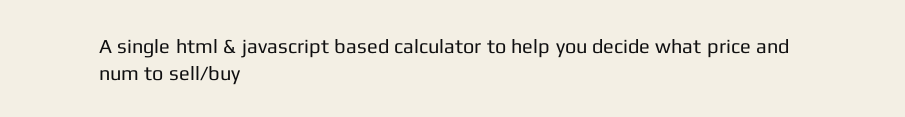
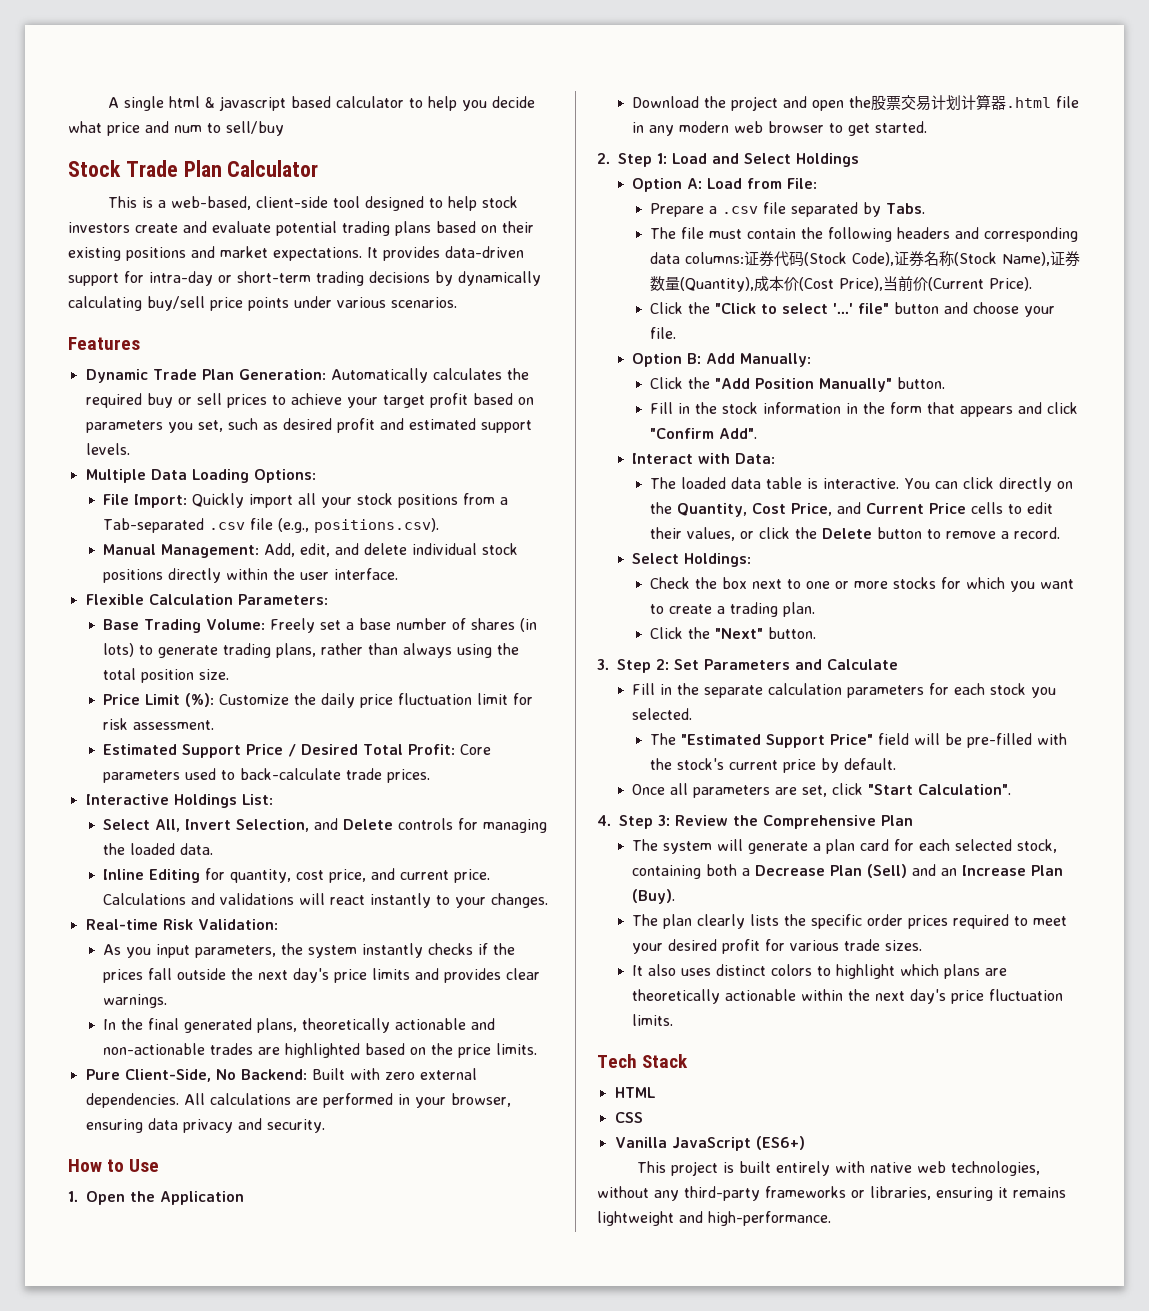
(241, 75) none -> [68,160,319,177] [107,196,518,211] [68,221,534,236] [68,246,524,261] [68,271,541,286] [68,296,457,311] [68,337,140,350] [85,368,529,383] [85,393,534,408] [85,418,532,433] [85,443,130,455] [85,469,316,483] [103,493,509,508] [103,518,440,533] [103,543,519,558] [103,568,399,583] [85,594,328,605] [103,618,538,633] [103,643,520,658] [103,668,230,683] [103,693,534,708] [103,718,215,730] [103,744,492,758] [103,768,431,783] [85,794,273,808] [103,818,548,833] [103,843,214,855] [103,868,491,883] [103,893,549,908] [85,919,278,930] [103,943,516,958] [103,968,541,983] [103,994,168,1008] [103,1018,496,1033] [103,1043,538,1058] [85,1068,477,1082] [85,1093,511,1108] [85,1118,325,1133] [68,1159,160,1172] [68,1191,244,1205] [632,94,1080,111] [632,121,928,136] [597,153,859,167] [632,178,818,192] [650,202,926,217] [650,227,1079,242] [650,251,1081,267] [650,276,1033,292] [650,302,1056,317] [650,327,677,339] [632,353,812,367] [650,377,946,392] [650,402,1079,417] [650,428,758,439] [632,453,776,464] [650,477,1074,492] [650,502,1054,517] [650,527,1061,541] [632,553,752,567] [650,577,1075,592] [650,602,816,617] [650,627,817,639] [597,659,898,673] [632,683,1057,698] [632,708,693,720] [650,733,1068,748] [650,758,897,773] [632,783,1012,798] [597,815,913,829] [632,839,1058,854] [632,864,1064,879] [632,889,676,904] [632,914,1068,929] [632,939,923,954] [632,964,1008,979] [632,989,1064,1004] [632,1014,674,1026] [597,1054,689,1068] [614,1087,655,1098] [614,1112,643,1123] [614,1136,805,1151] [636,1161,1040,1176] [597,1186,1066,1201] [597,1211,831,1226] // Stock Trade Plan Calculator // This is a web-based, client-side tool designed to help stock investors create and evaluate potential trading plans based on their existing positions and market expectations. It provides data-driven support for intra-day or short-term trading decisions by dynamically calculating buy/sell price points under various scenarios. // Features // Dynamic Trade Plan Generation: Automatically calculates the required buy or sell prices to achieve your target profit based on parameters you set, such as desired profit and estimated support levels. // Multiple Data Loading Options: // File Import: Quickly import all your stock positions from a Tab-separated .csv file (e.g., positions.csv). // Manual Management: Add, edit, and delete individual stock positions directly within the user interface. // Flexible Calculation Parameters: // Base Trading Volume: Freely set a base number of shares (in lots) to generate trading plans, rather than always using the total position size. // Price Limit (%): Customize the daily price fluctuation limit for risk assessment. // Estimated Support Price / Desired Total Profit: Core parameters used to back-calculate trade prices. // Interactive Holdings List: // Select All, Invert Selection, and Delete controls for managing the loaded data. // Inline Editing for quantity, cost price, and current price. Calculations and validations will react instantly to your changes. // Real-time Risk Validation: // As you input parameters, the system instantly checks if the prices fall outside the next day's price limits and provides clear warnings. // In the final generated plans, theoretically actionable and non-actionable trades are highlighted based on the price limits. // Pure Client-Side, No Backend: Built with zero external dependencies. All calculations are performed in your browser, ensuring data privacy and security. // How to Use // 1. Open the Application // Download the project and open the股票交易计划计算器.html file in any modern web browser to get started. // 2. Step 1: Load and Select Holdings // Option A: Load from File: // Prepare a .csv file separated by Tabs. // The file must contain the following headers and corresponding data columns:证券代码(Stock Code),证券名称(Stock Name),证券数量(Quantity),成本价(Cost Price),当前价(Current Price). // Click the "Click to select '...' file" button and choose your file. // Option B: Add Manually: // Click the "Add Position Manually" button. // Fill in the stock information in the form that appears and click "Confirm Add". // Interact with Data: // The loaded data table is interactive. You can click directly on the Quantity, Cost Price, and Current Price cells to edit their values, or click the Delete button to remove a record. // Select Holdings: // Check the box next to one or more stocks for which you want to create a trading plan. // Click the "Next" button. // 3. Step 2: Set Parameters and Calculate // Fill in the separate calculation parameters for each stock you selected. // The "Estimated Support Price" field will be pre-filled with the stock's current price by default. // Once all parameters are set, click "Start Calculation". // 4. Step 3: Review the Comprehensive Plan // The system will generate a plan card for each selected stock, containing both a Decrease Plan (Sell) and an Increase Plan (Buy). // The plan clearly lists the specific order prices required to meet your desired profit for various trade sizes. // It also uses distinct colors to highlight which plans are theoretically actionable within the next day's price fluctuation limits. // Tech Stack // HTML // CSS // Vanilla JavaScript (ES6+) // This project is built entirely with native web technologies, without any third-party frameworks or libraries, ensuring it remains lightweight and high-performance.

